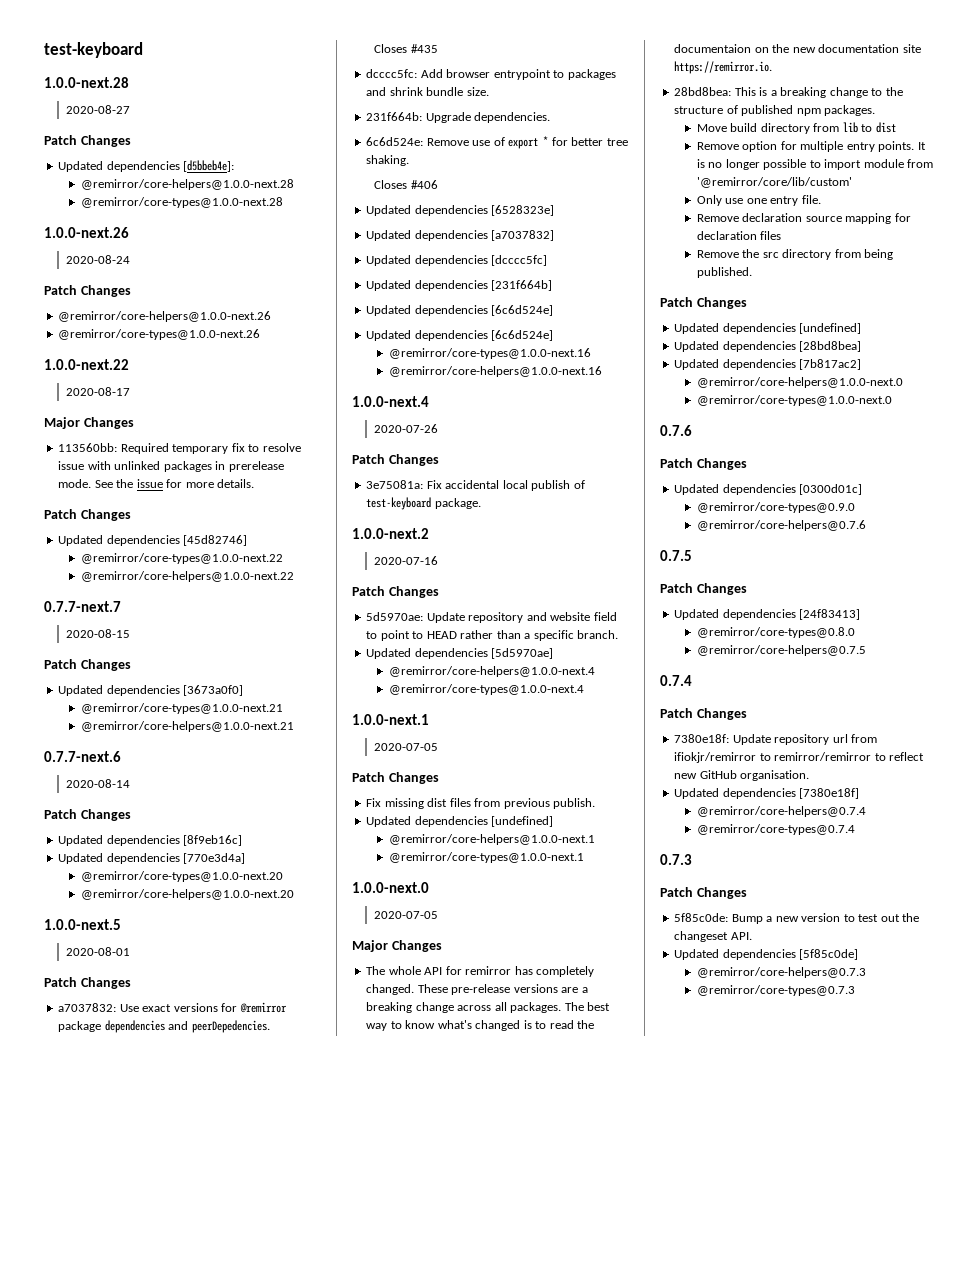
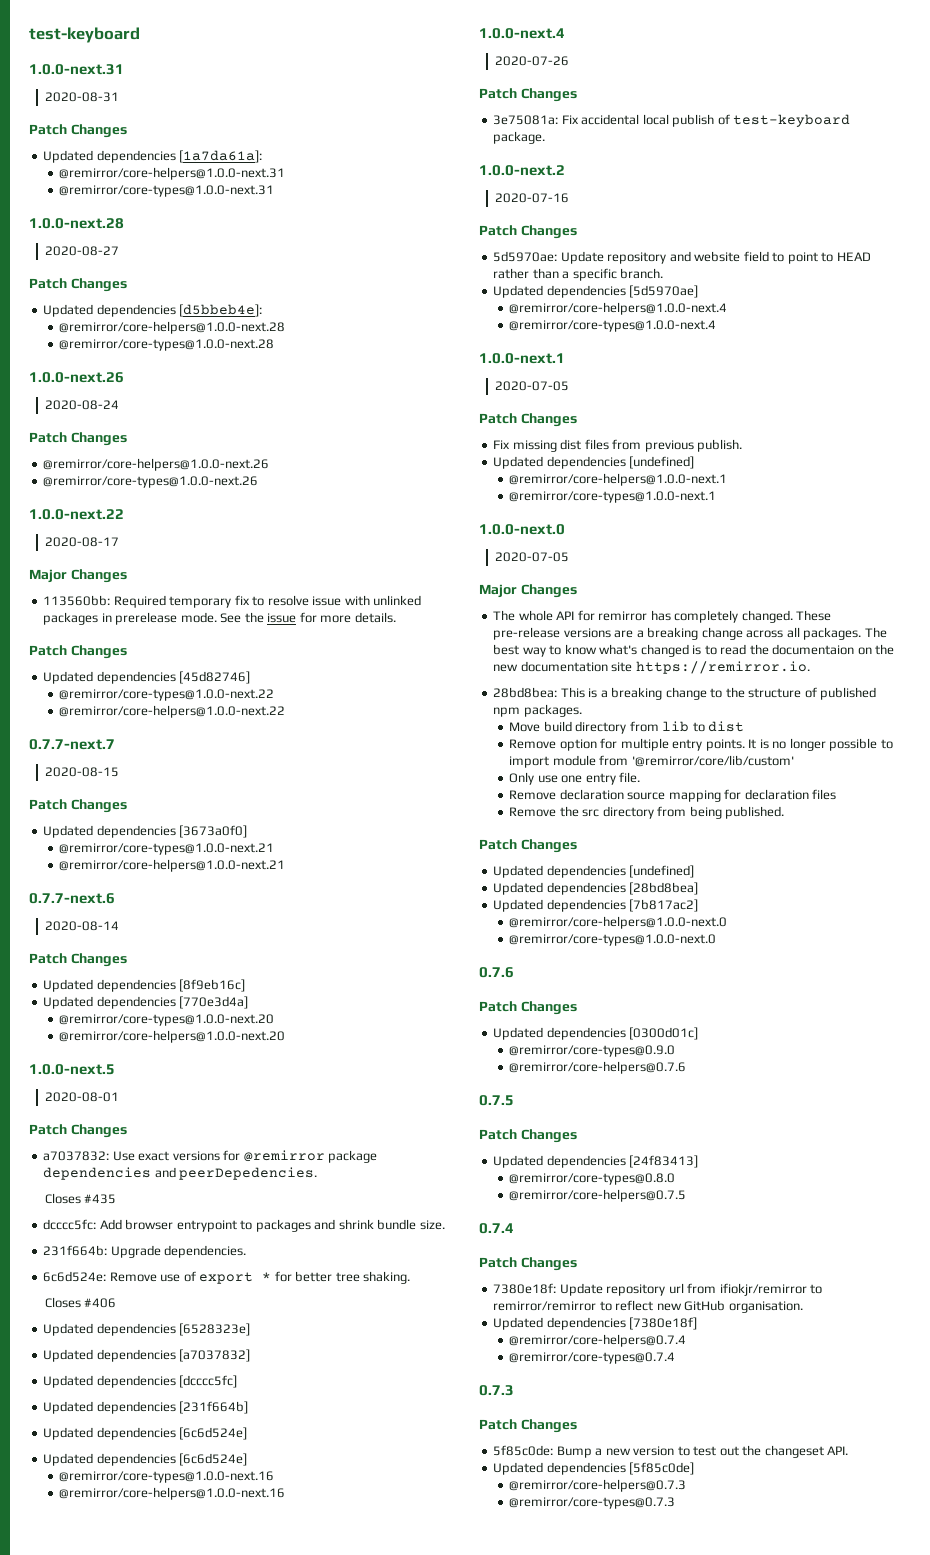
[44,42,143,58] test-keyboard -> [29,27,140,43] [29,64,124,75] [44,92,119,102] [29,124,127,138] [43,150,263,163] [59,167,286,180] [59,185,275,197] test-keyboard // 1.0.0-next.31 // 2020-08-31 // Patch Changes // Updated dependencies [1a7da61a]: // @remirror/core-helpers@1.0.0-next.31 // @remirror/core-types@1.0.0-next.31

